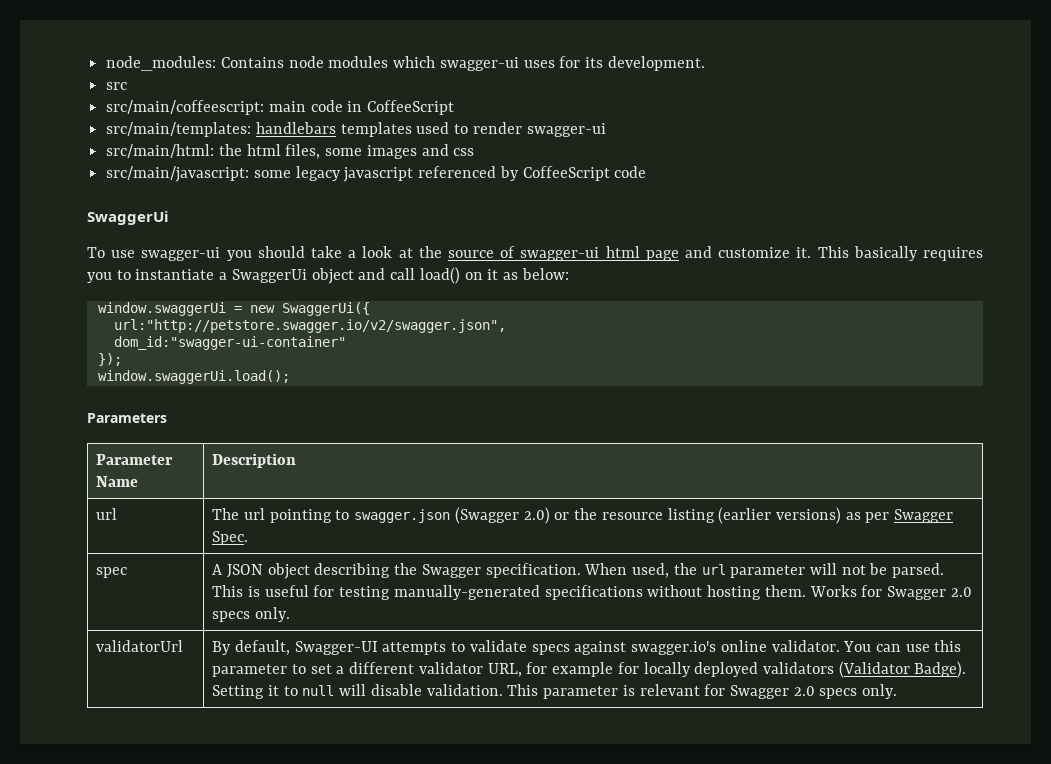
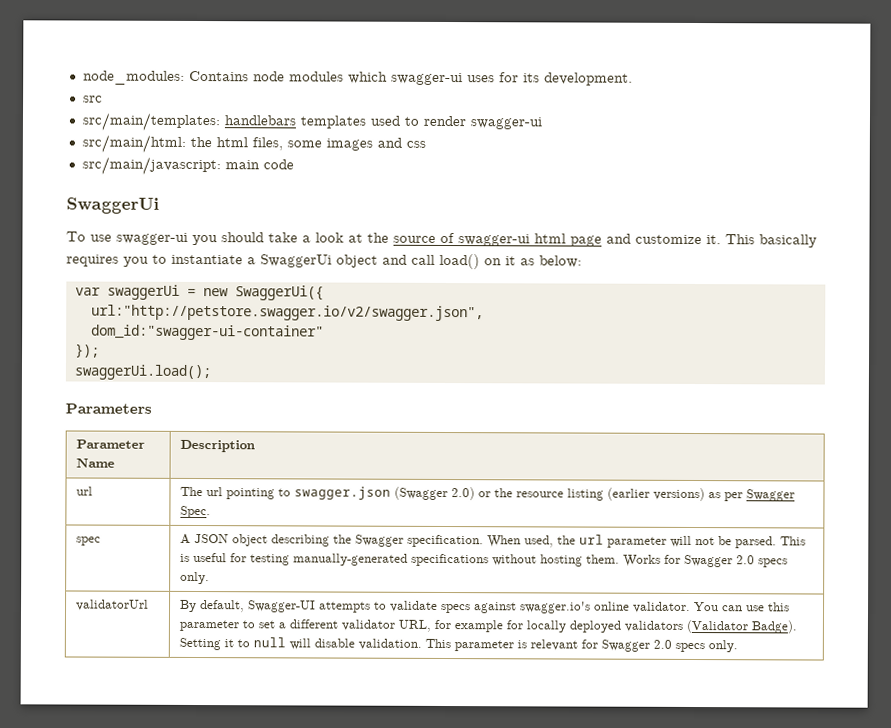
[106,100,455,115] // src/main/coffeescript: main code in CoffeeScript -> (103, 99) none
[253,166,610,182] some legacy javascript referenced by CoffeeScript -> [224,160,260,170] main
[97,302,226,316] window.swaggerUi -> [74,284,180,300] var swaggerUi
[97,370,290,384] window.swaggerUi.load(); -> [73,364,211,381] swaggerUi.load();

